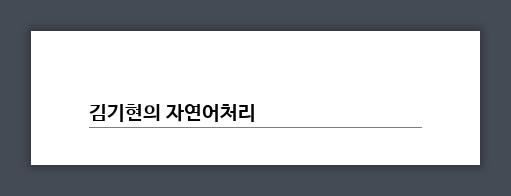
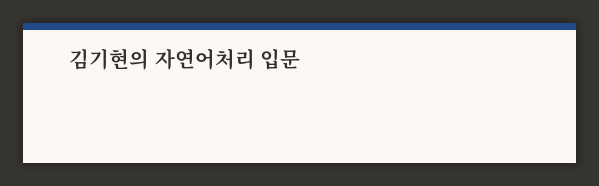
(257, 113) none -> [260,49,301,70] 입문

